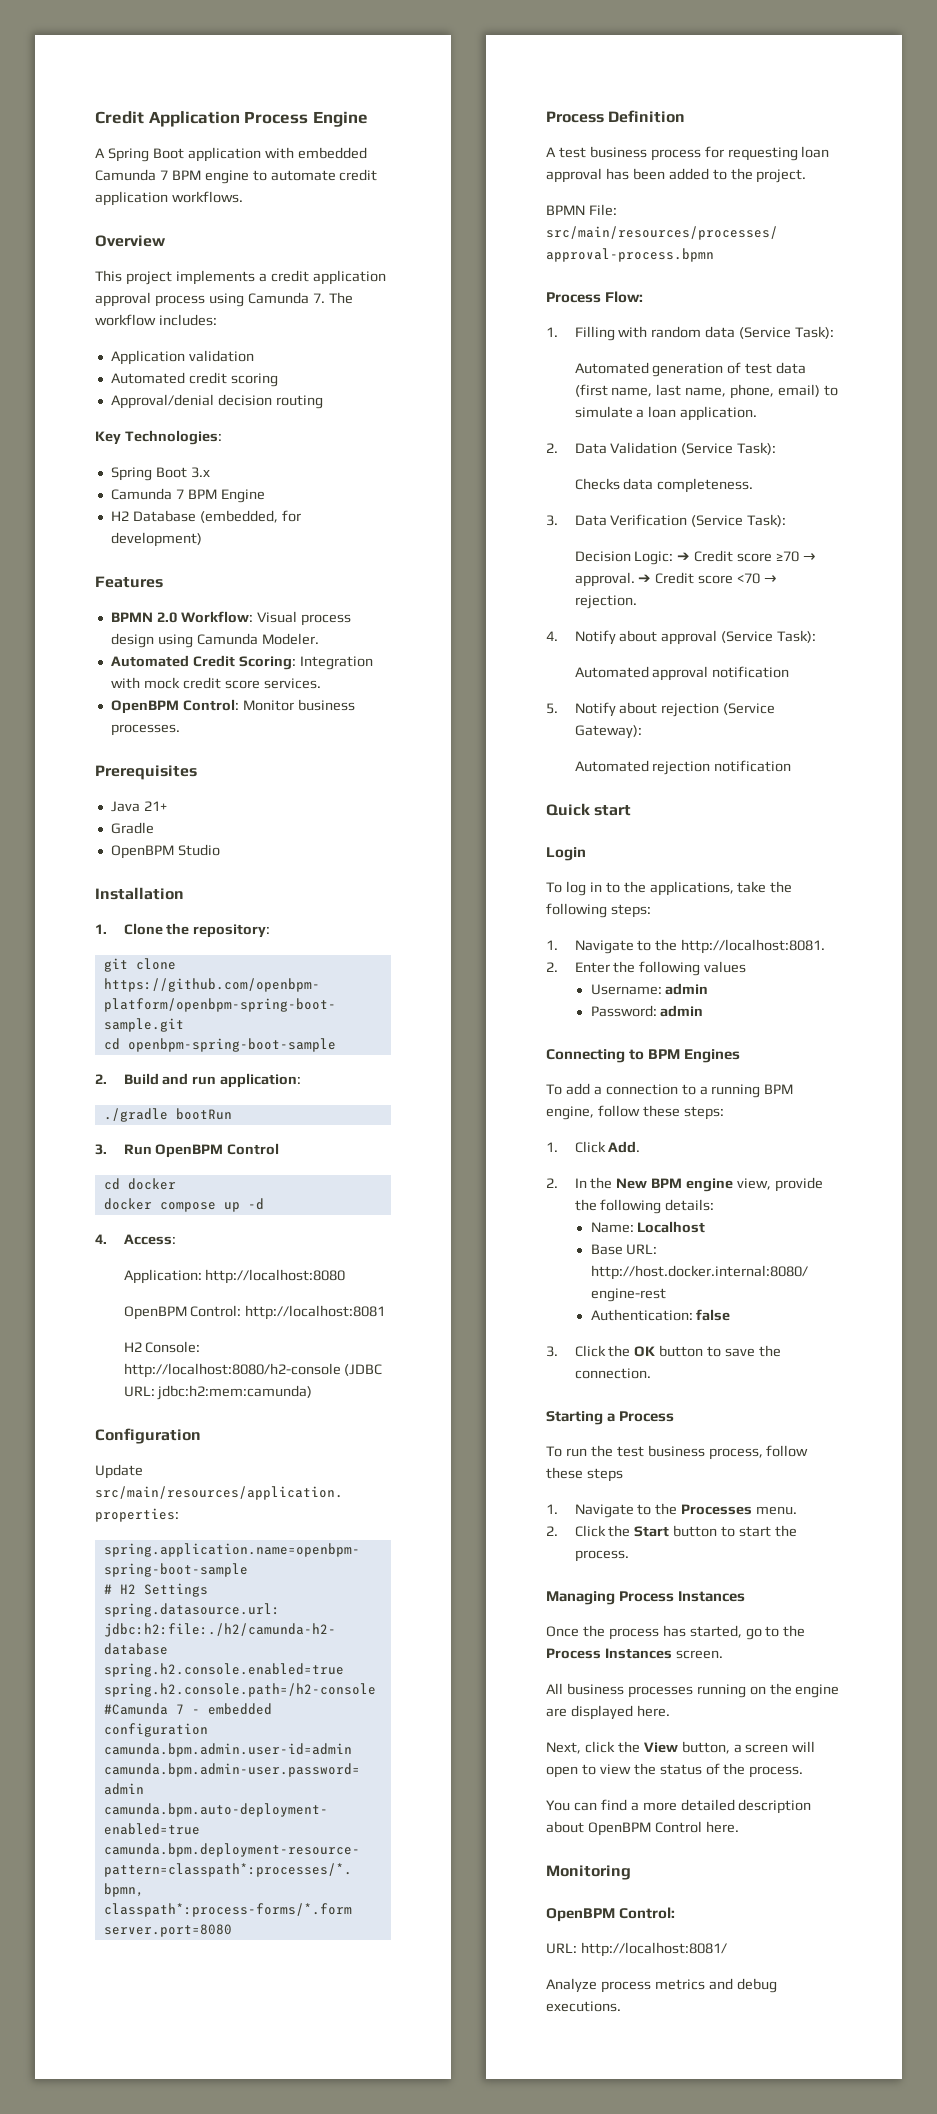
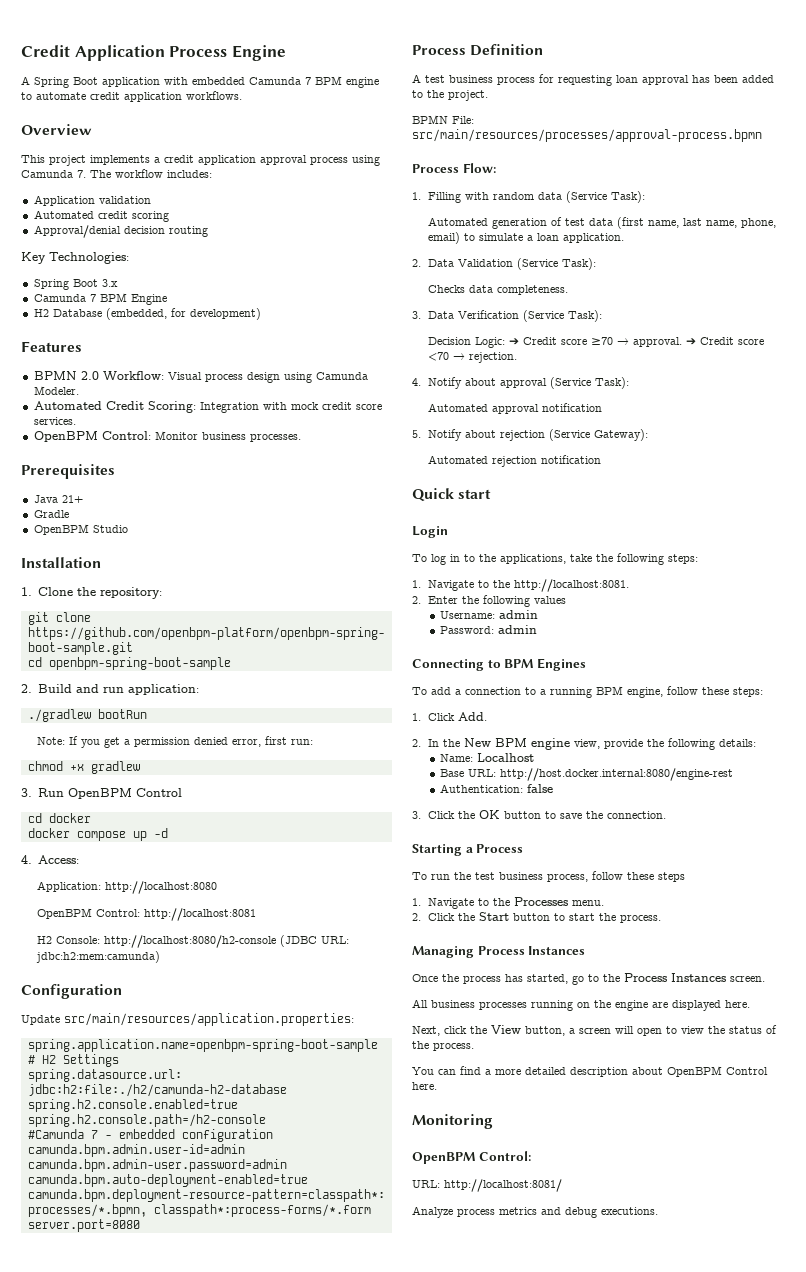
[103,1108,168,1122] ./gradle -> [27,709,91,722] ./gradlew
(232, 1114) none -> [36,736,313,748] [27,761,140,774] // Note: If you get a permission denied error, first run: // chmod +x gradlew

